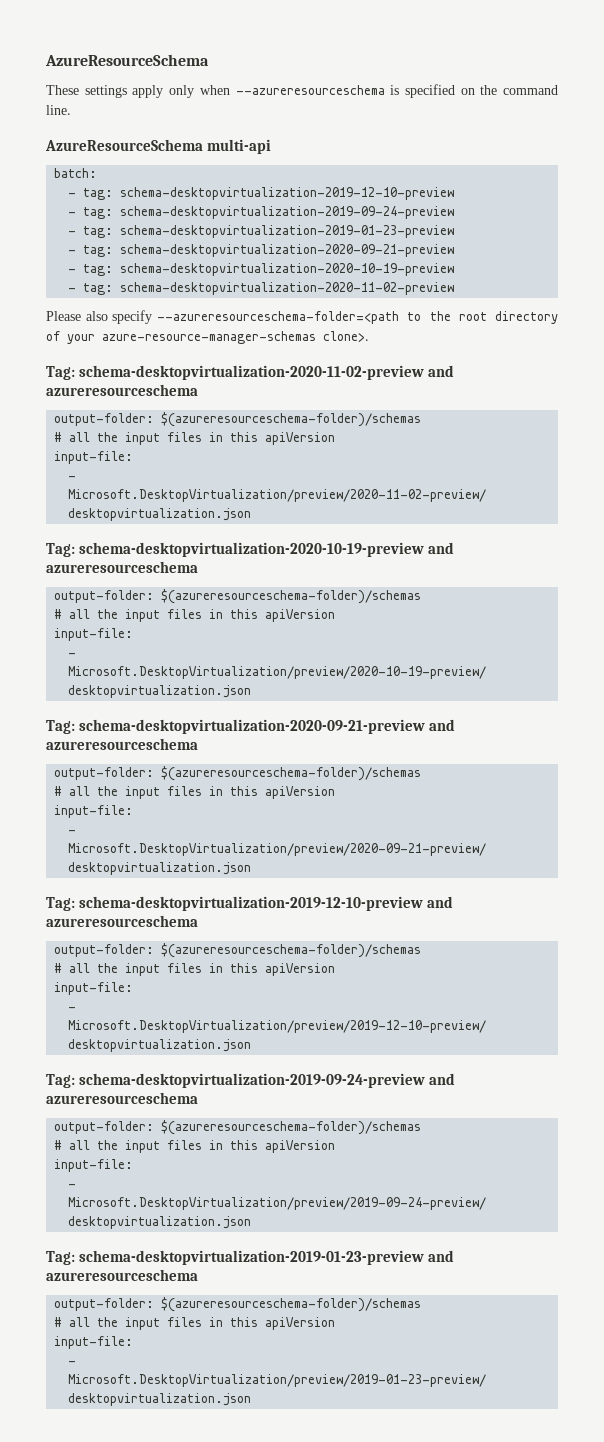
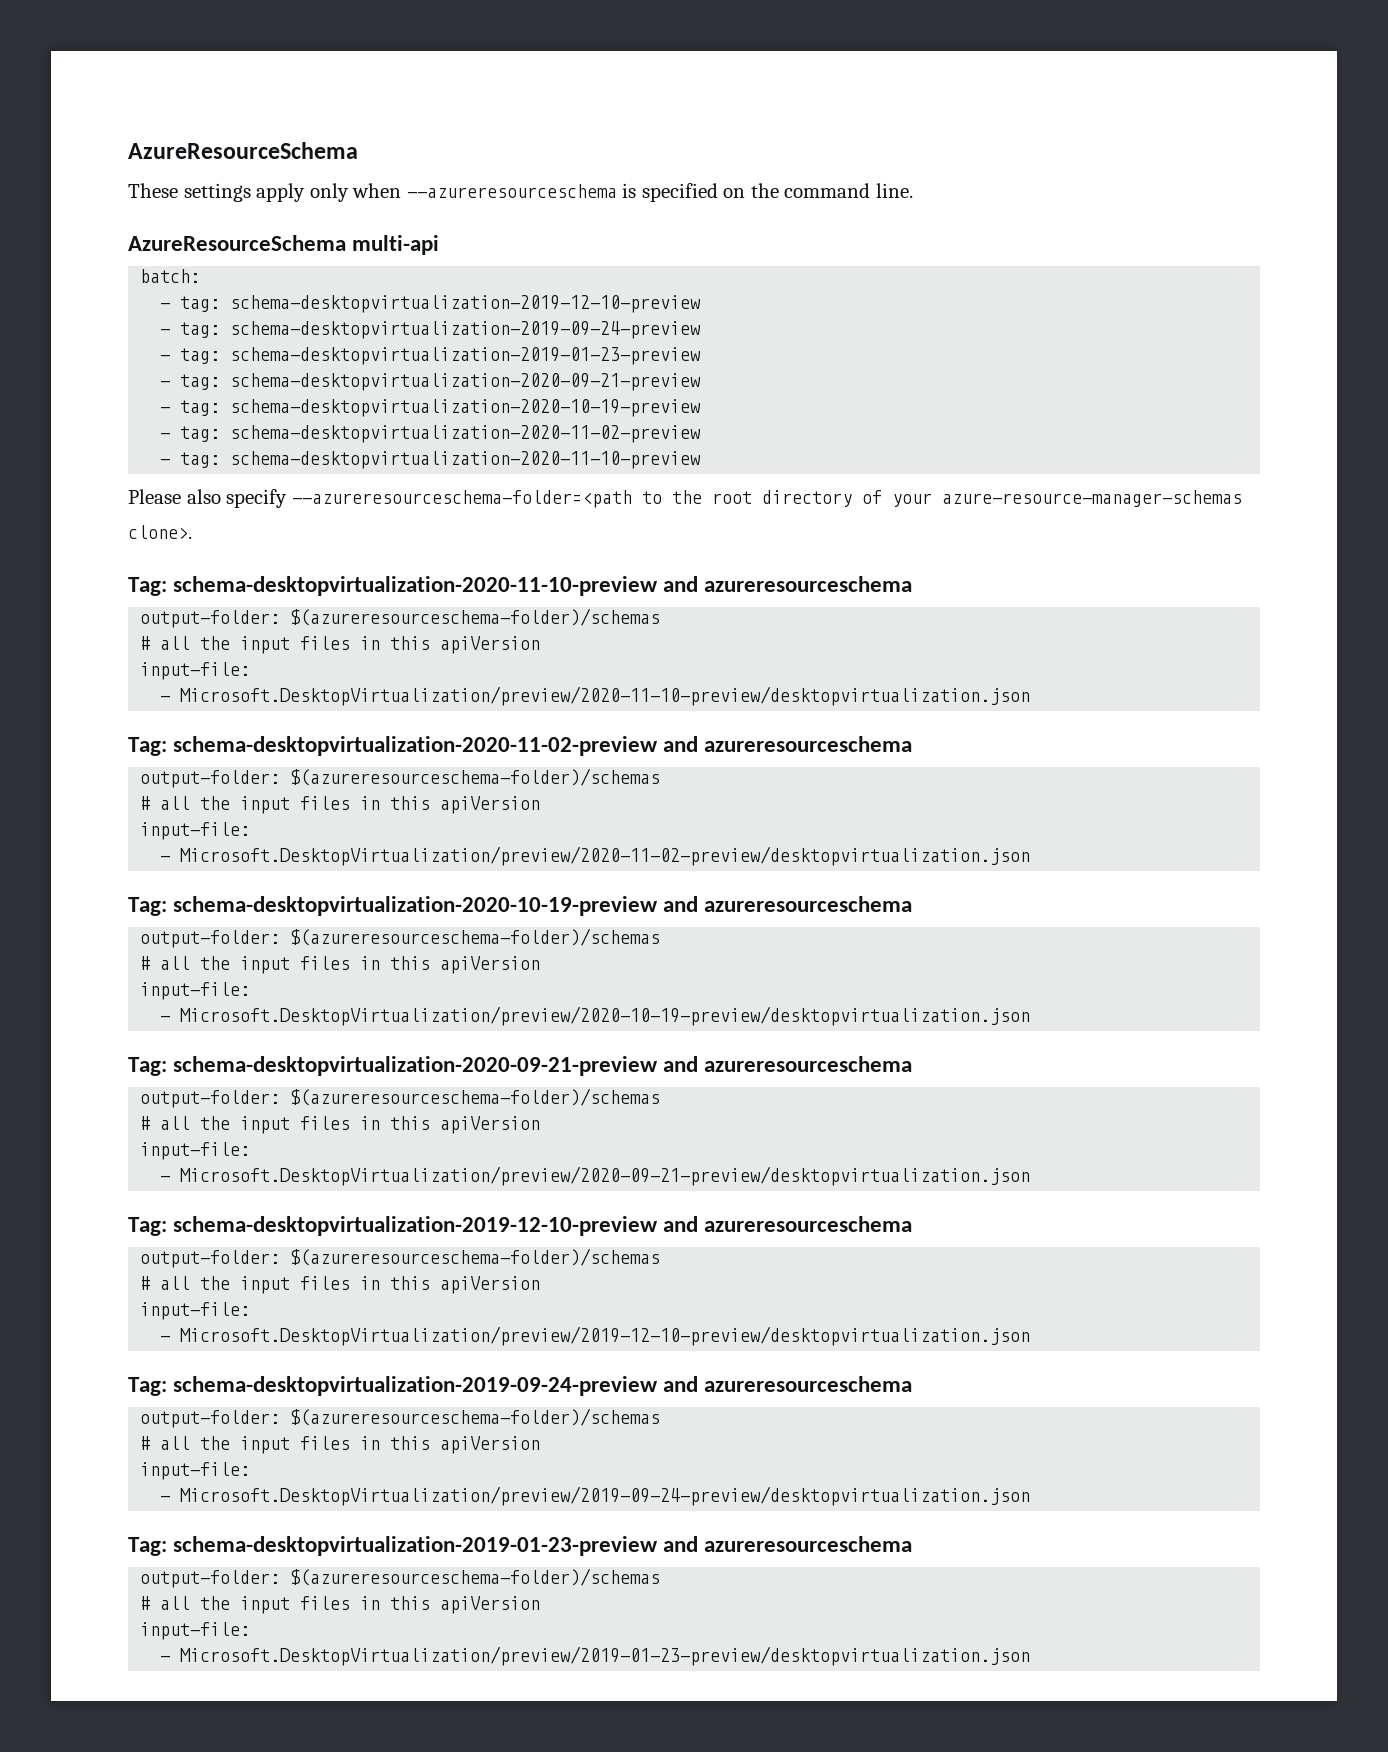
(455, 288) none -> [160,451,702,469] // - tag: schema-desktopvirtualization-2020-11-10-preview
(369, 336) none -> [128,576,913,596] [140,608,661,628] [140,636,541,654] [140,662,251,680] [160,686,1031,706] // Tag: schema-desktopvirtualization-2020-11-10-preview and azureresourceschema // output-folder: $(azureresourceschema-folder)/schemas // # all the input files in this apiVersion // input-file: // - Microsoft.DesktopVirtualization/preview/2020-11-10-preview/desktopvirtualization.json

